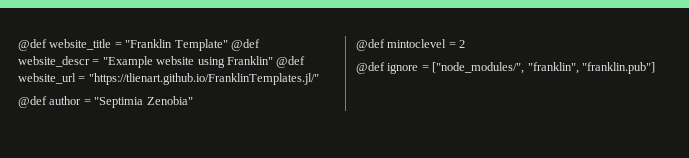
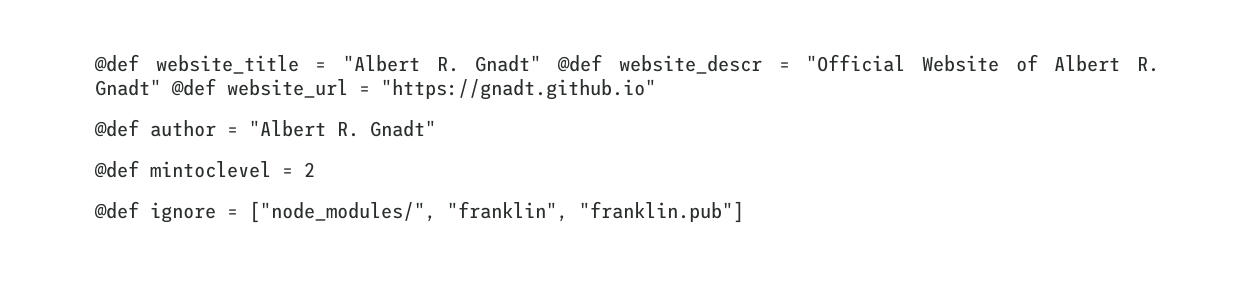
[125,39,260,51] [18,56,273,68] "Franklin Template" @def website_descr = "Example website using Franklin" -> [343,54,1159,74] [95,79,161,96] "Albert R. Gnadt" @def website_descr = "Official Website of Albert R. Gnadt"
[88,73,319,85] "https://tlienart.github.io/FranklinTemplates.jl/" -> [381,79,656,100] "https://gnadt.github.io"
[94,96,193,108] "Septimia Zenobia" -> [249,120,436,137] "Albert R. Gnadt"

